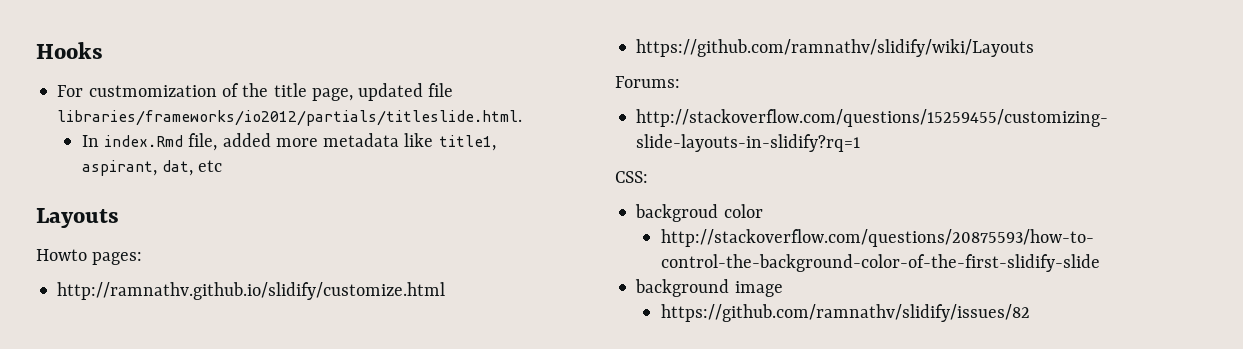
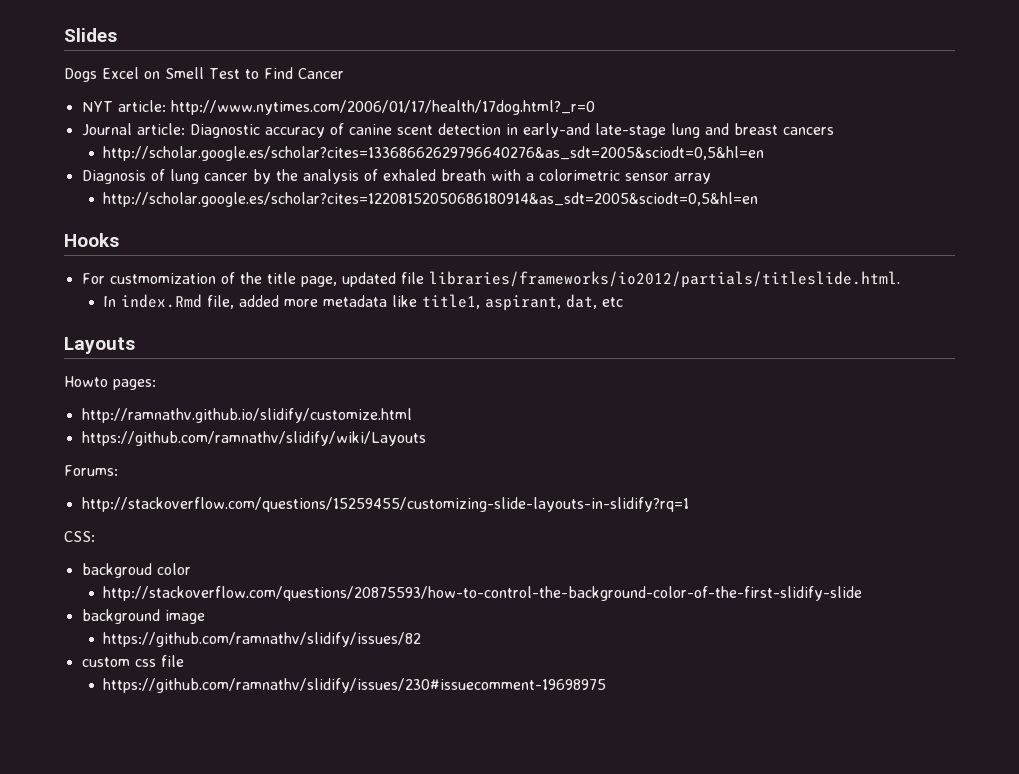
(36, 50) none -> [64,28,117,42] [64,67,344,82] [81,100,595,115] [81,123,834,138] [103,146,765,161] [81,169,711,184] [103,192,759,207] Slides // Dogs Excel on Smell Test to Find Cancer // NYT article: http://www.nytimes.com/2006/01/17/health/17dog.html?_r=0 // Journal article: Diagnostic accuracy of canine scent detection in early-and late-stage lung and breast cancers // http://scholar.google.es/scholar?cites=13368662629796640276&as_sdt=2005&sciodt=0,5&hl=en // Diagnosis of lung cancer by the analysis of exhaled breath with a colorimetric sensor array // http://scholar.google.es/scholar?cites=12208152050686180914&as_sdt=2005&sciodt=0,5&hl=en //
(1030, 313) none -> [81,655,184,667] [103,678,607,693] // custom css file // https://github.com/ramnathv/slidify/issues/230#issuecomment-19698975

